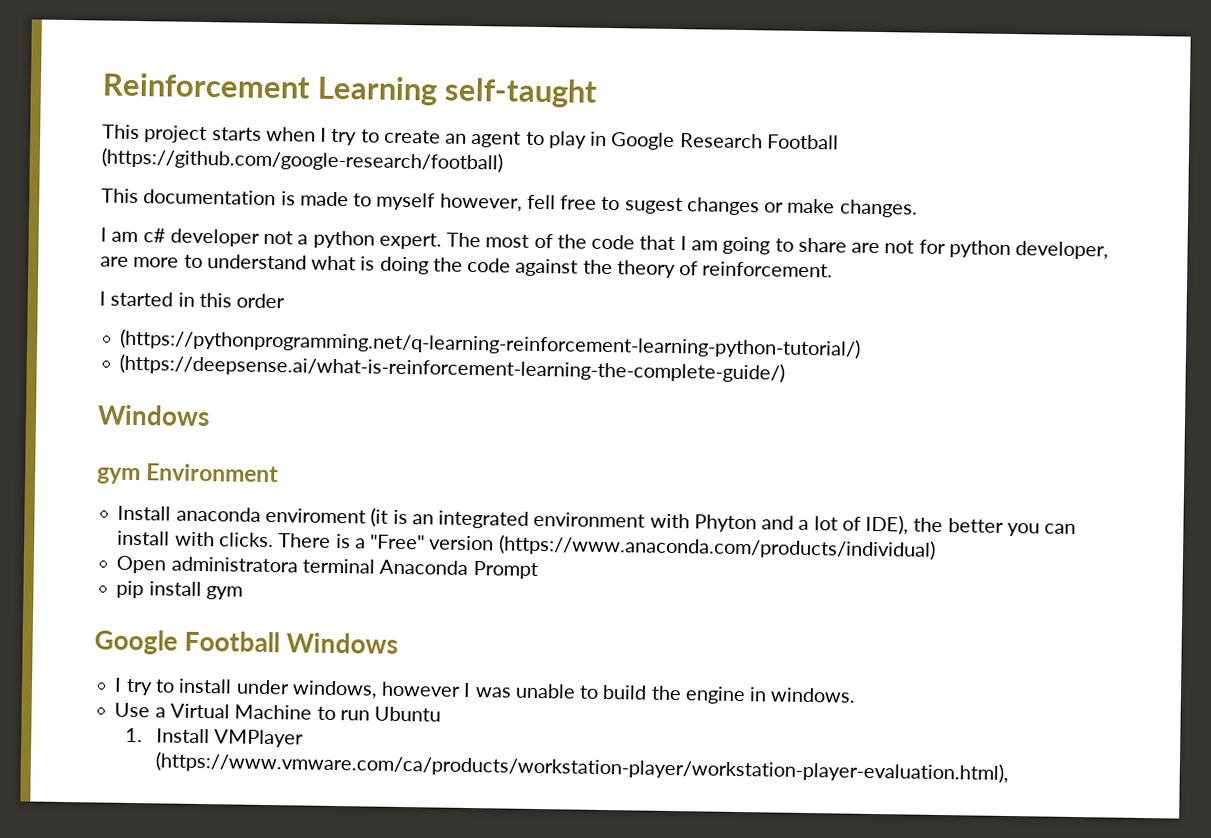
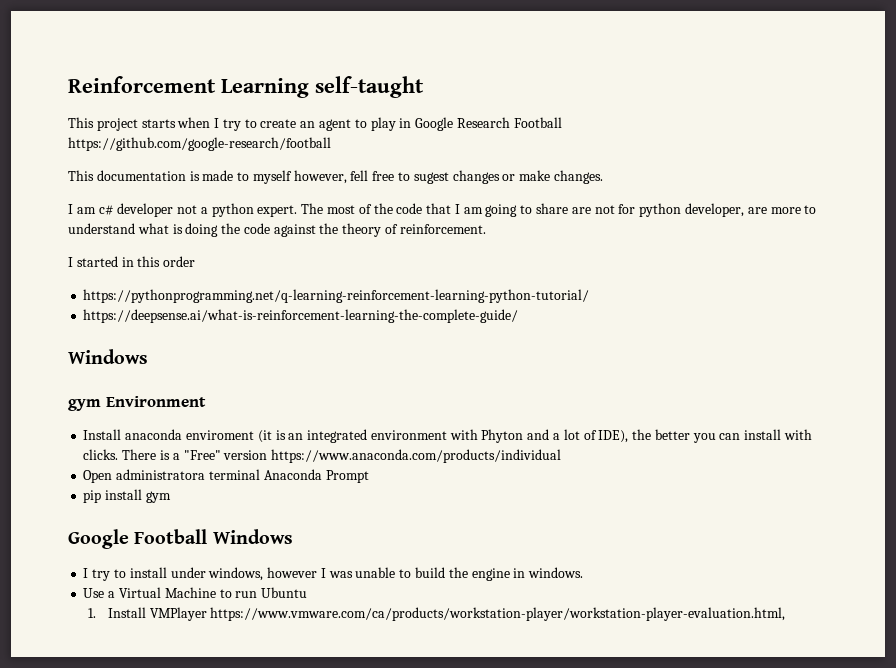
[101,147,503,173] (https://github.com/google-research/football) -> [68,137,331,151] https://github.com/google-research/football
[120,328,862,359] [119,353,786,383] (https://pythonprogramming.net/q-learning-reinforcement-learning-python-tutorial/) // (https://deepsense.ai/what-is-reinforcement-learning-the-complete-guide/) -> [83,289,590,303] [83,309,519,323] https://pythonprogramming.net/q-learning-reinforcement-learning-python-tutorial/ // https://deepsense.ai/what-is-reinforcement-learning-the-complete-guide/
[497,534,936,560] (https://www.anaconda.com/products/individual) -> [271,449,562,463] https://www.anaconda.com/products/individual
[155,751,1010,784] (https://www.vmware.com/ca/products/workstation-player/workstation-player-evaluation.html), -> [210,607,786,621] https://www.vmware.com/ca/products/workstation-player/workstation-player-evaluation.html,

